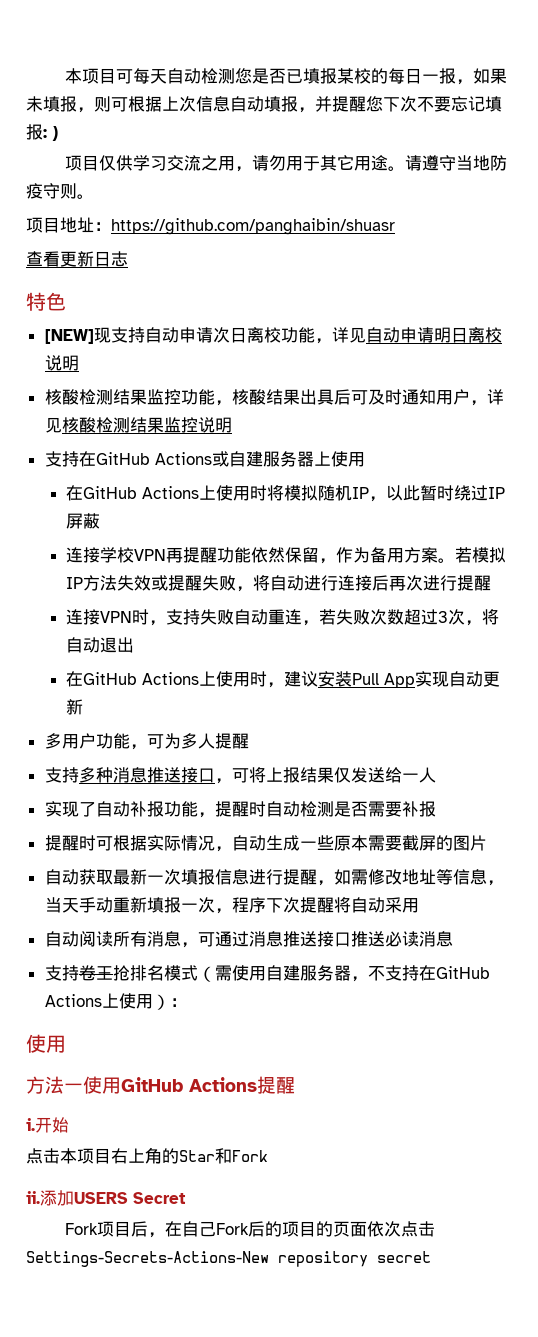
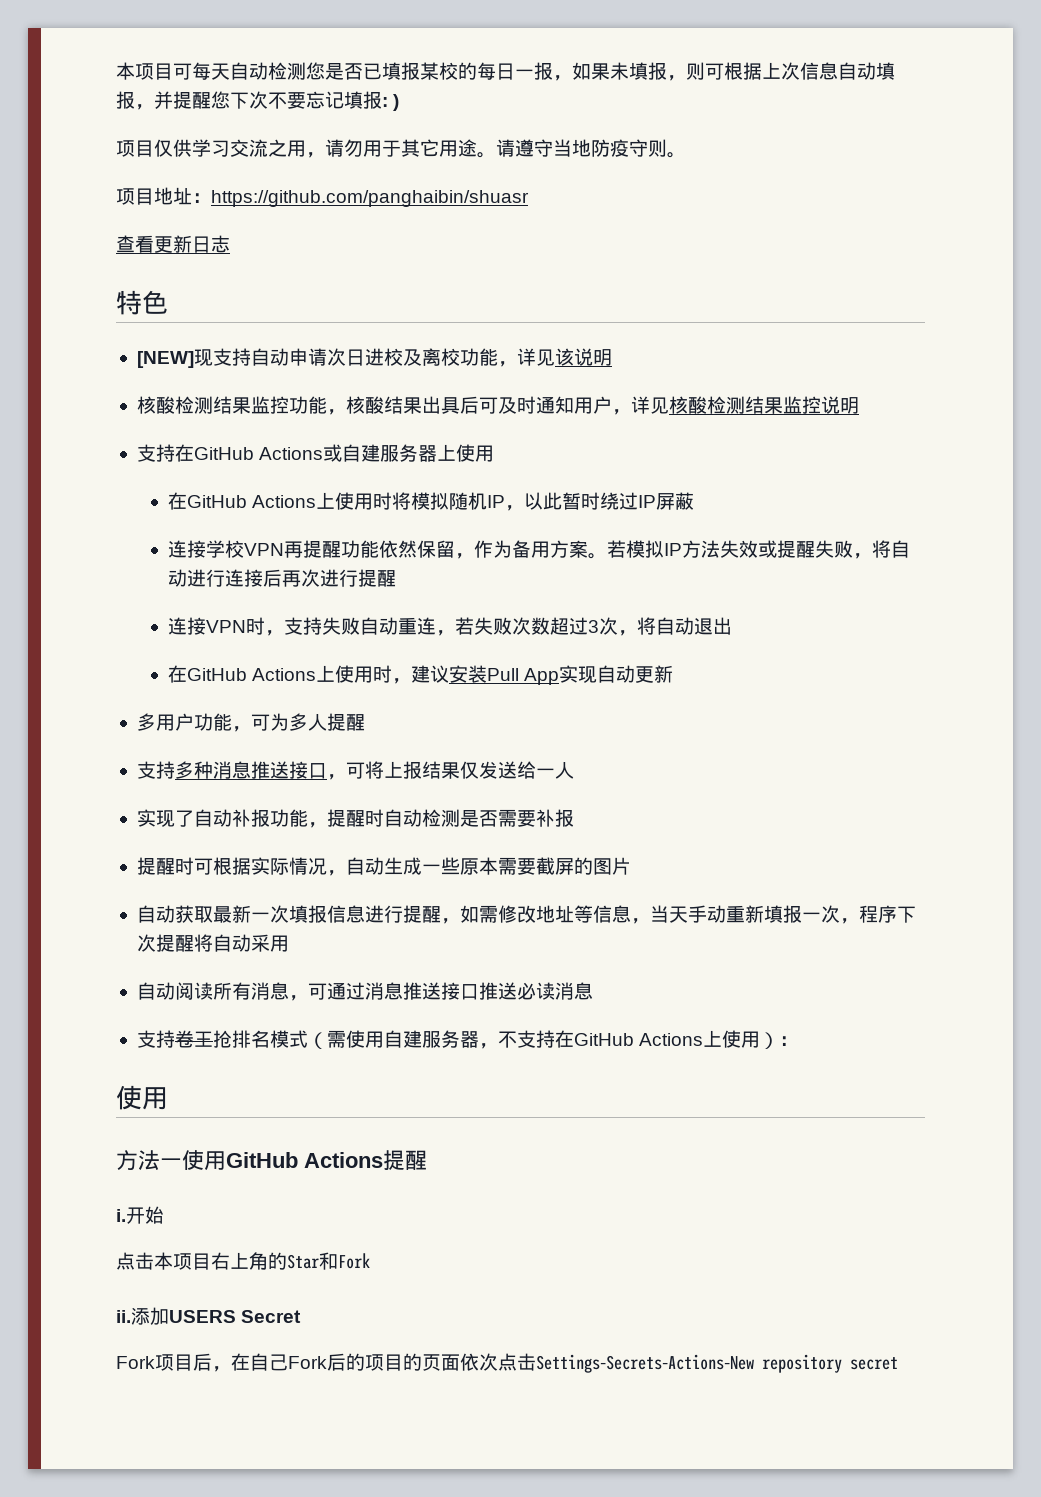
(247, 335) none -> [364,348,422,366] 进校及
[365,327,502,343] 自动申请明日离校 -> [554,348,574,366] 该

